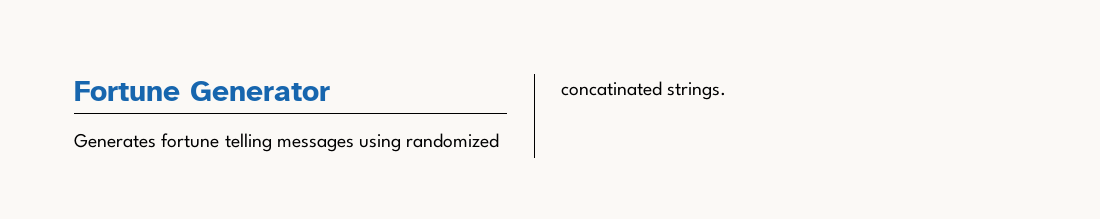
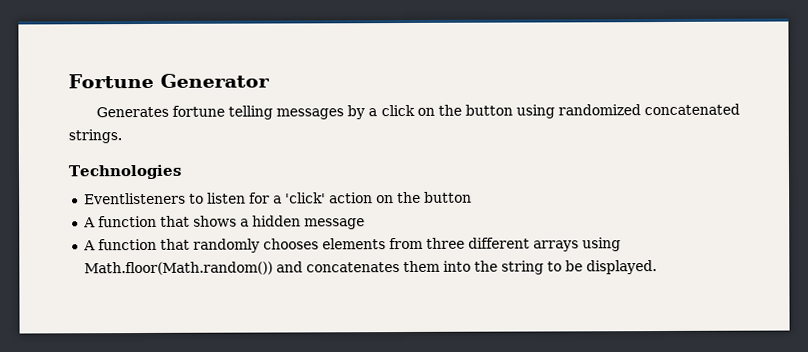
(354, 145) none -> [347,104,513,120] by a click on the button
[561,81,662,96] concatinated -> [644,103,741,116] concatenated
(727, 91) none -> [68,164,182,180] [83,191,472,205] [82,215,365,230] [82,237,621,253] [83,260,657,276] // Technologies // Eventlisteners to listen for a 'click' action on the button // A function that shows a hidden message // A function that randomly chooses elements from three different arrays using Math.floor(Math.random()) and concatenates them into the string to be displayed.

